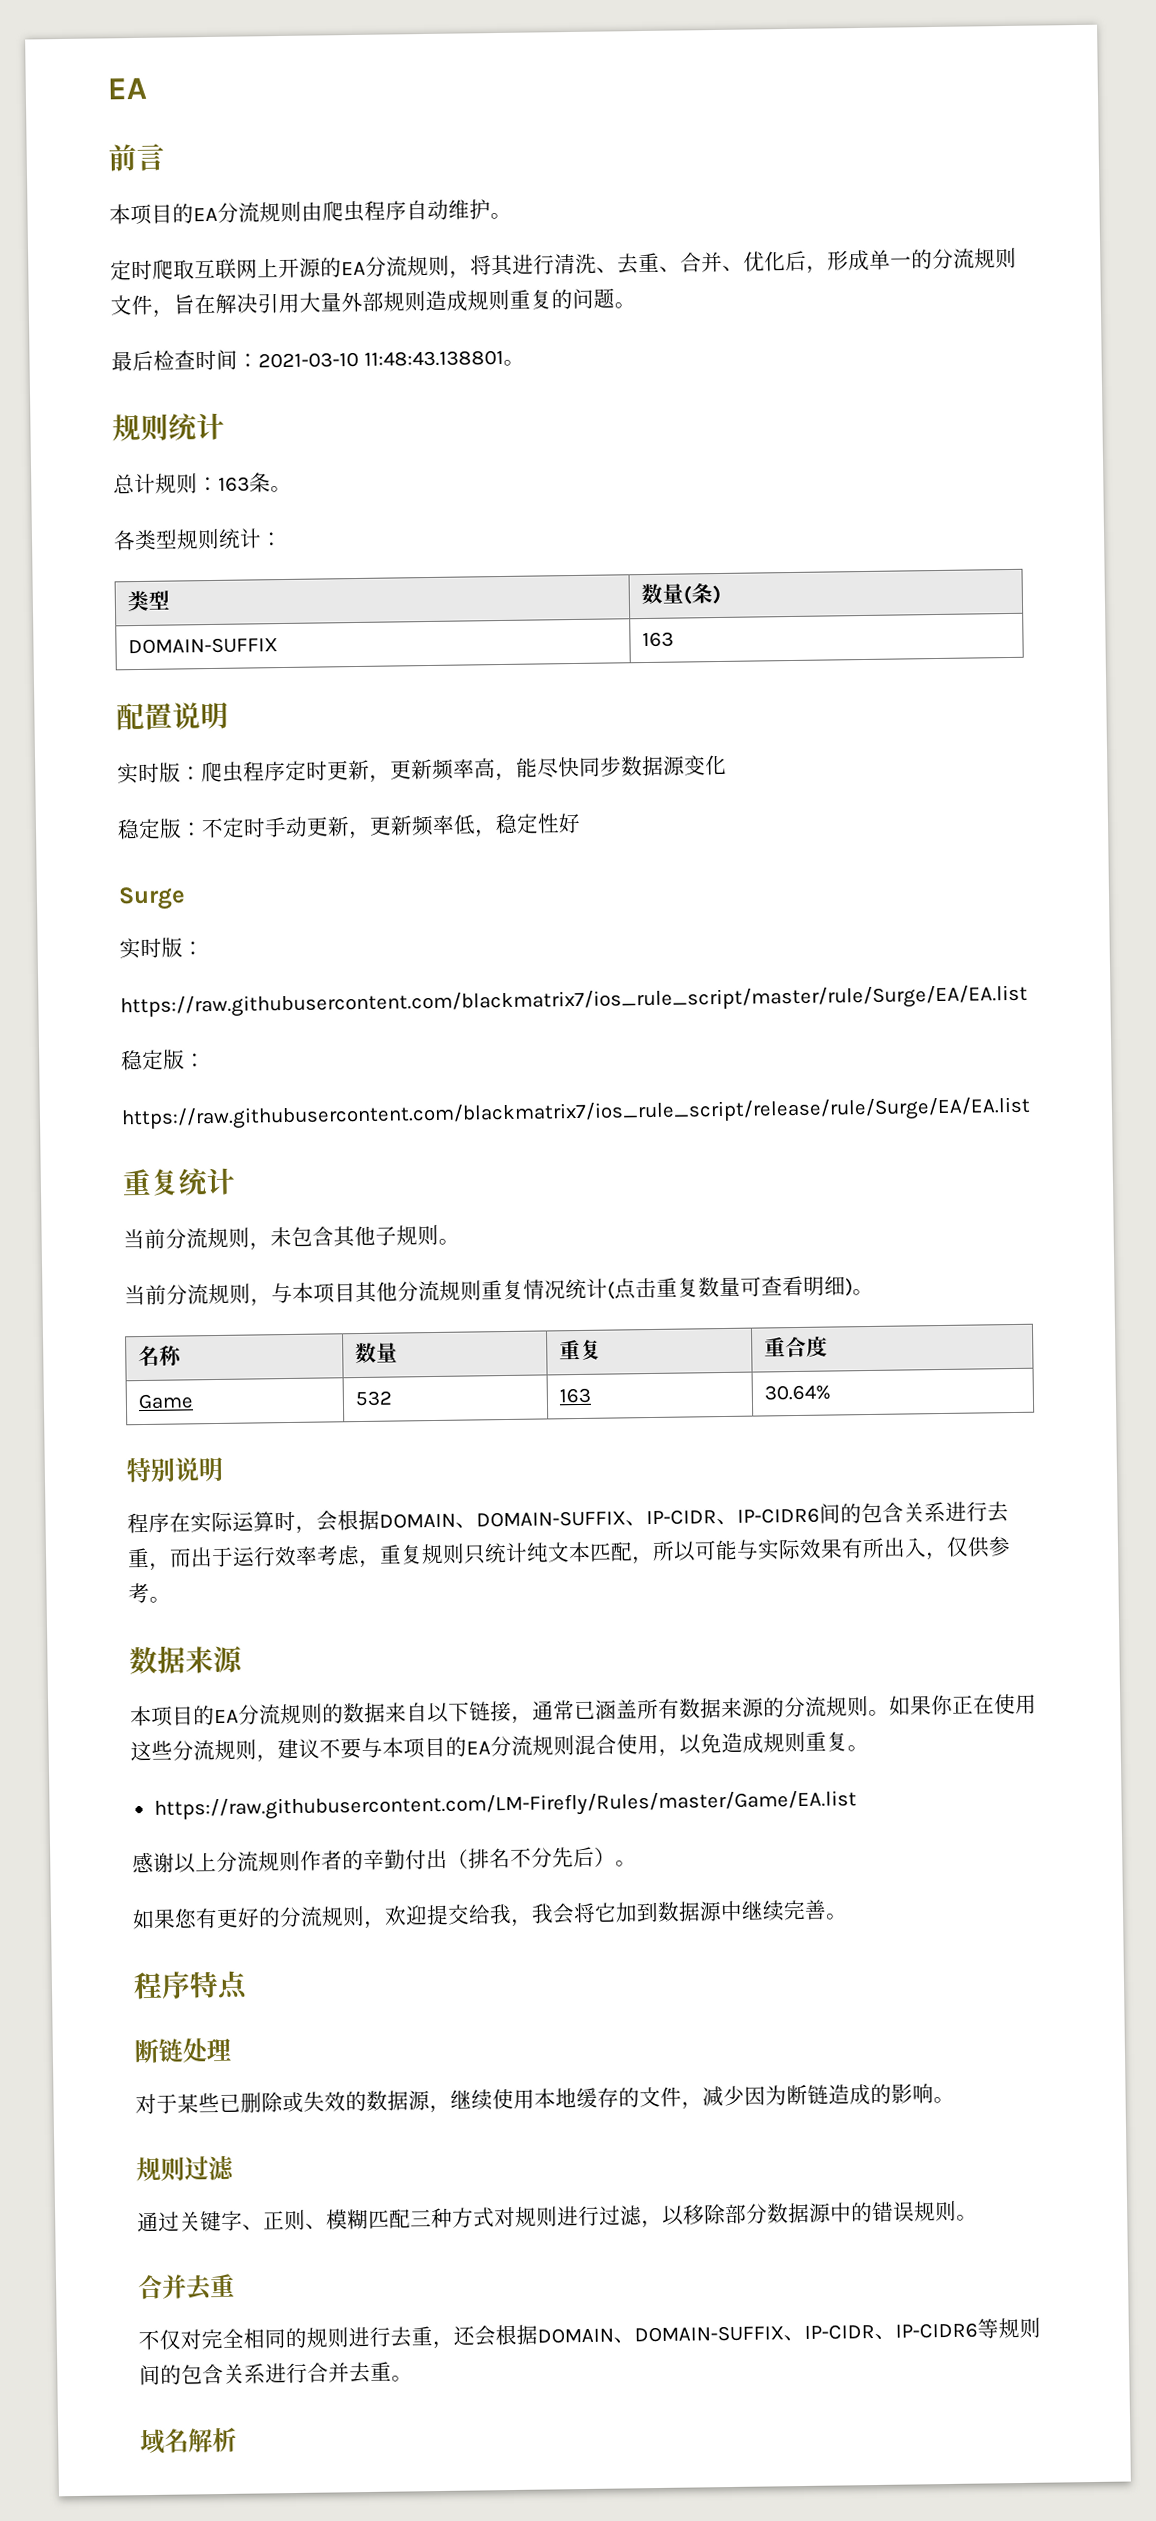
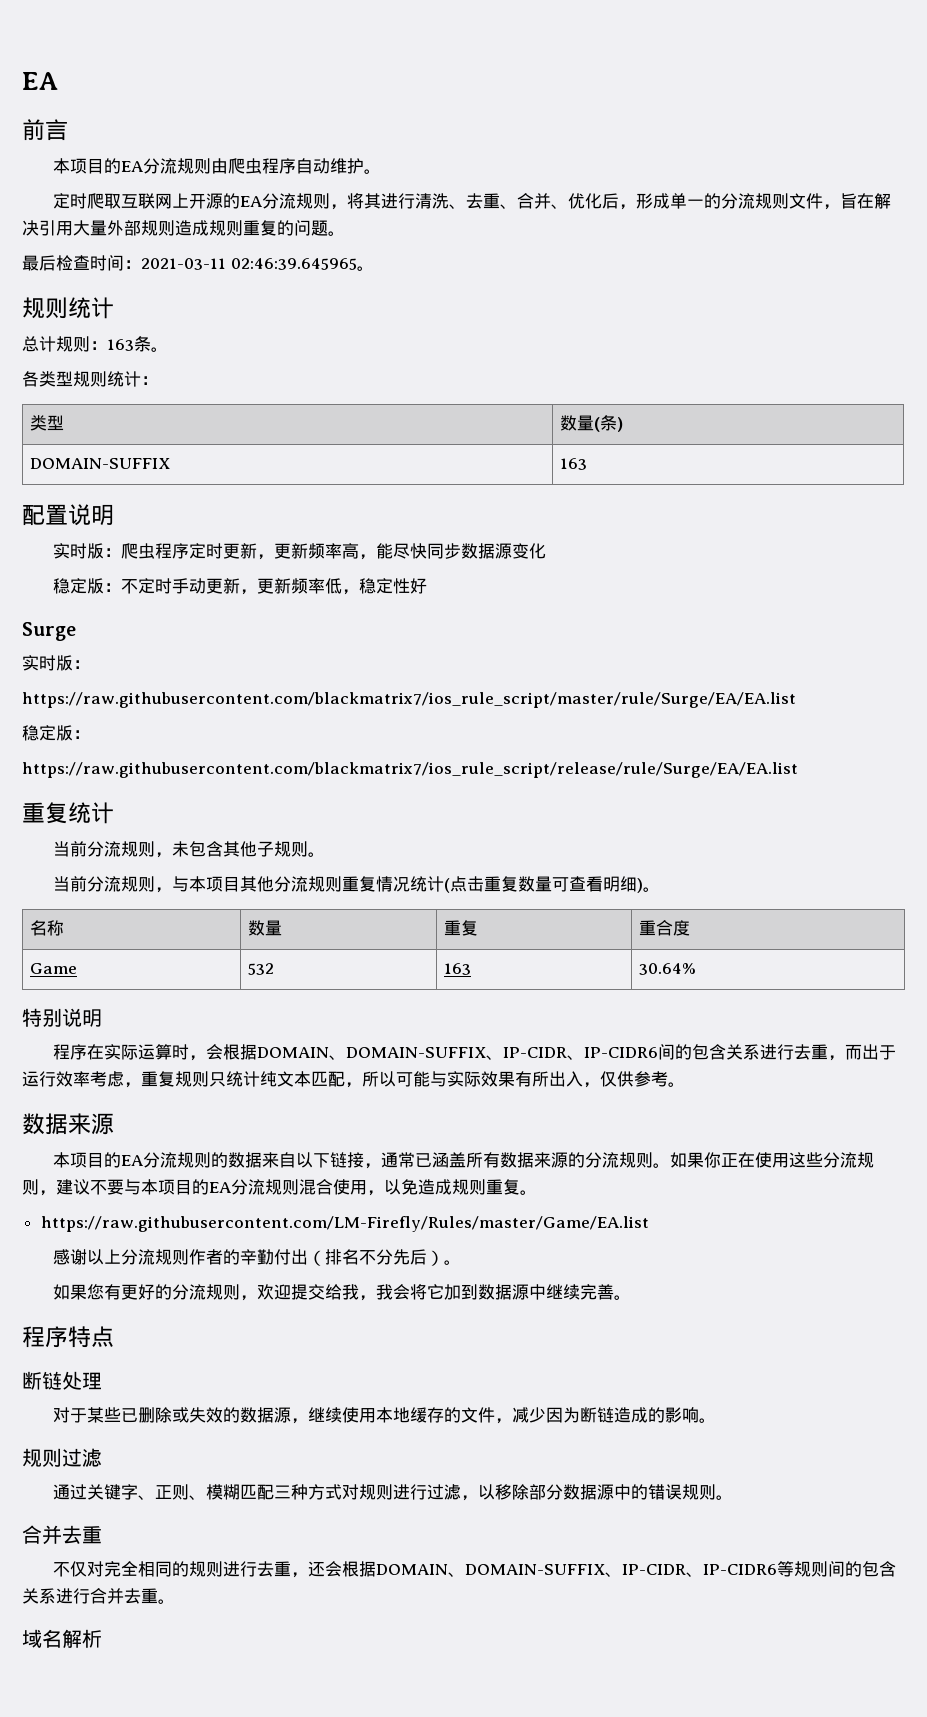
[258,349,504,369] 2021-03-10 11:48:43.138801 -> [141,258,357,270] 2021-03-11 02:46:39.645965

